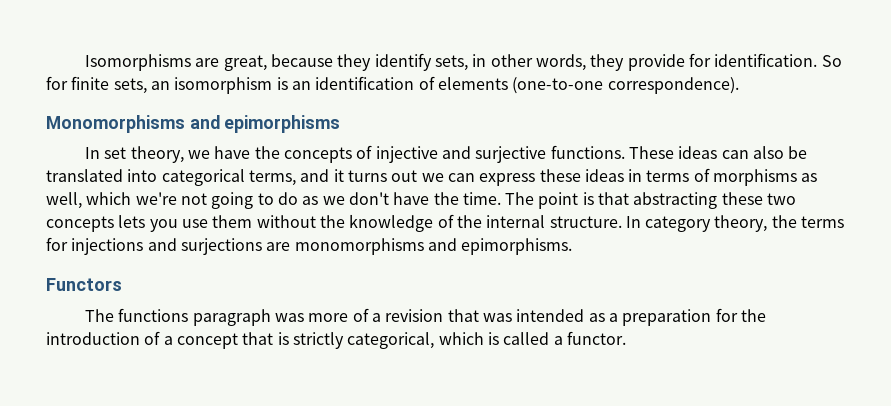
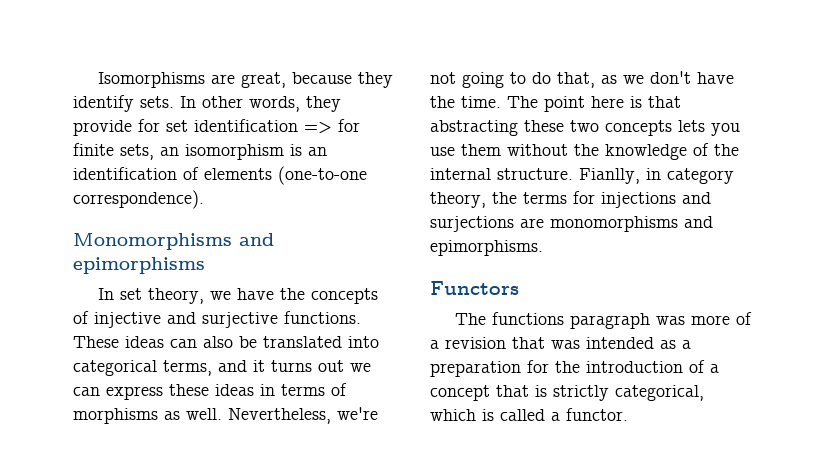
[435,54,487,71] sets, in -> [140,96,196,108] sets. In
[714,53,842,67] identification. So -> [166,119,332,134] set identification =>
[46,192,132,209] well, which -> [186,408,331,424] well. Nevertheless,
(298, 198) none -> [557,72,595,88] that,
(579, 200) none -> [591,96,624,108] here
[625,216,641,228] In -> [579,168,661,184] Fianlly, in

